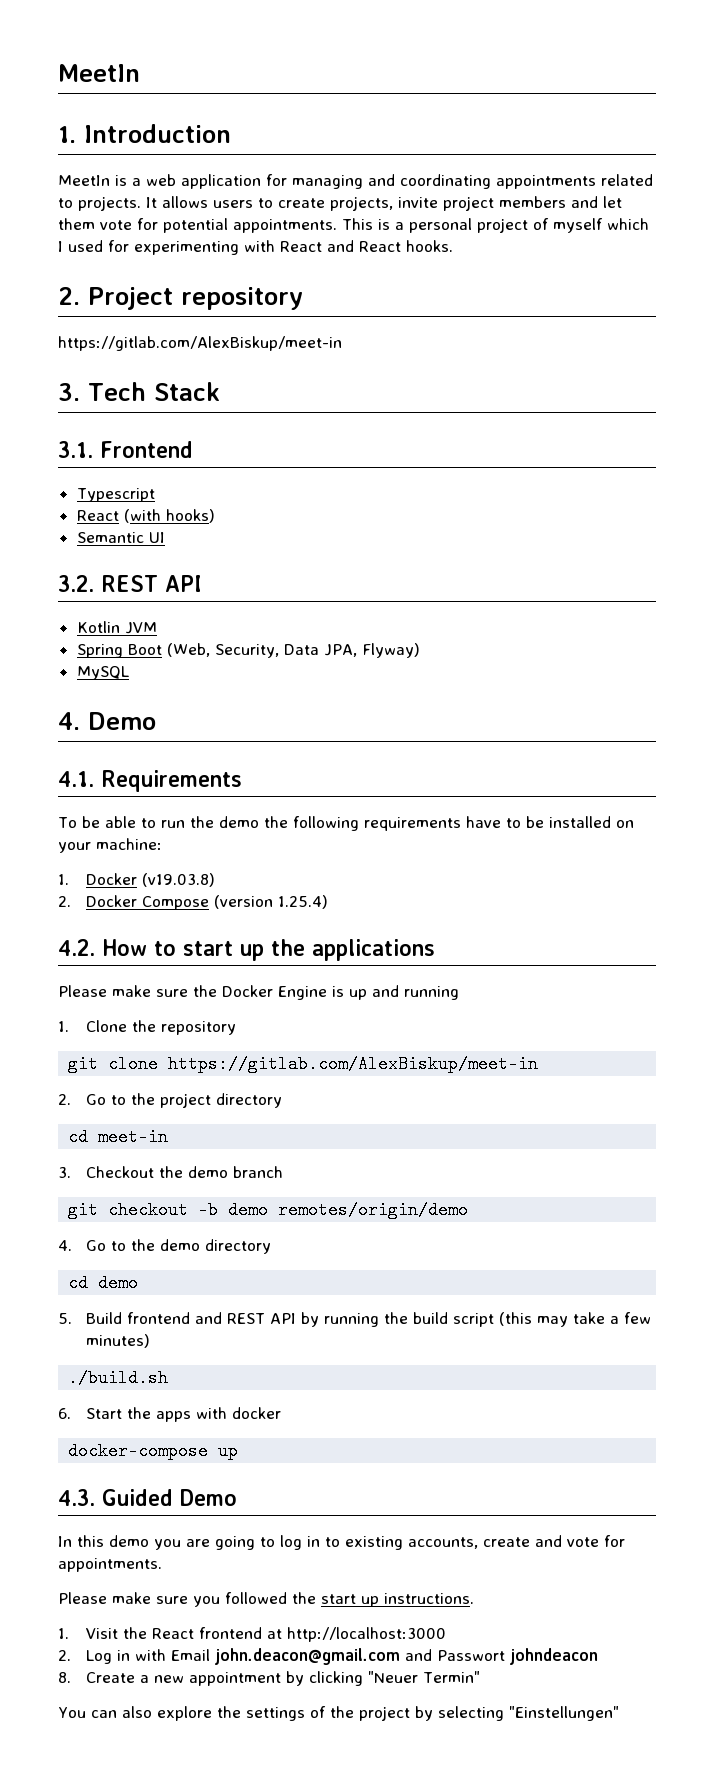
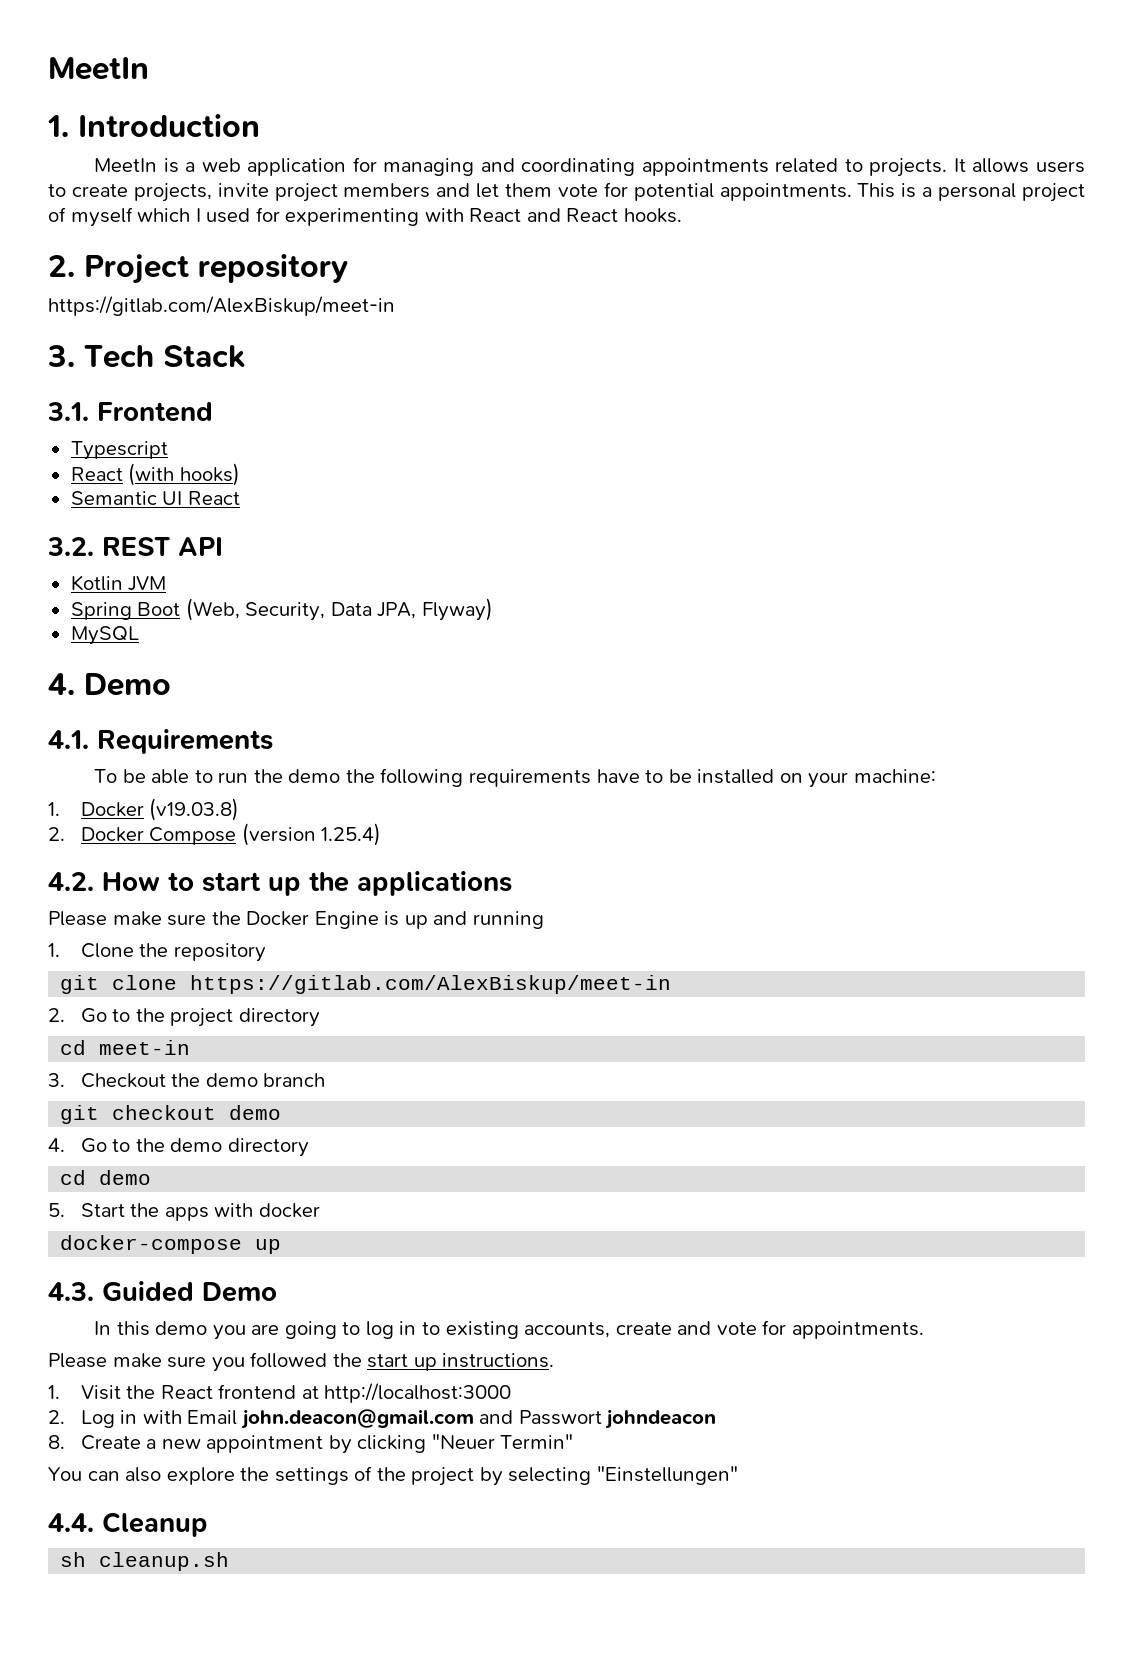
(165, 537) none -> [187,491,240,505] React
[198,1201,469,1219] -b demo remotes/origin/demo -> [229,1105,282,1120] demo
[86,1312,652,1327] [86,1334,151,1348] [68,1369,169,1387] [58,1408,71,1419] Build frontend and REST API by running the build script (this may take a few minutes) // ./build.sh // 6. -> (65, 1210) none
(619, 1713) none -> [48,1512,208,1537] [60,1552,230,1571] // 4.4. Cleanup // sh cleanup.sh

